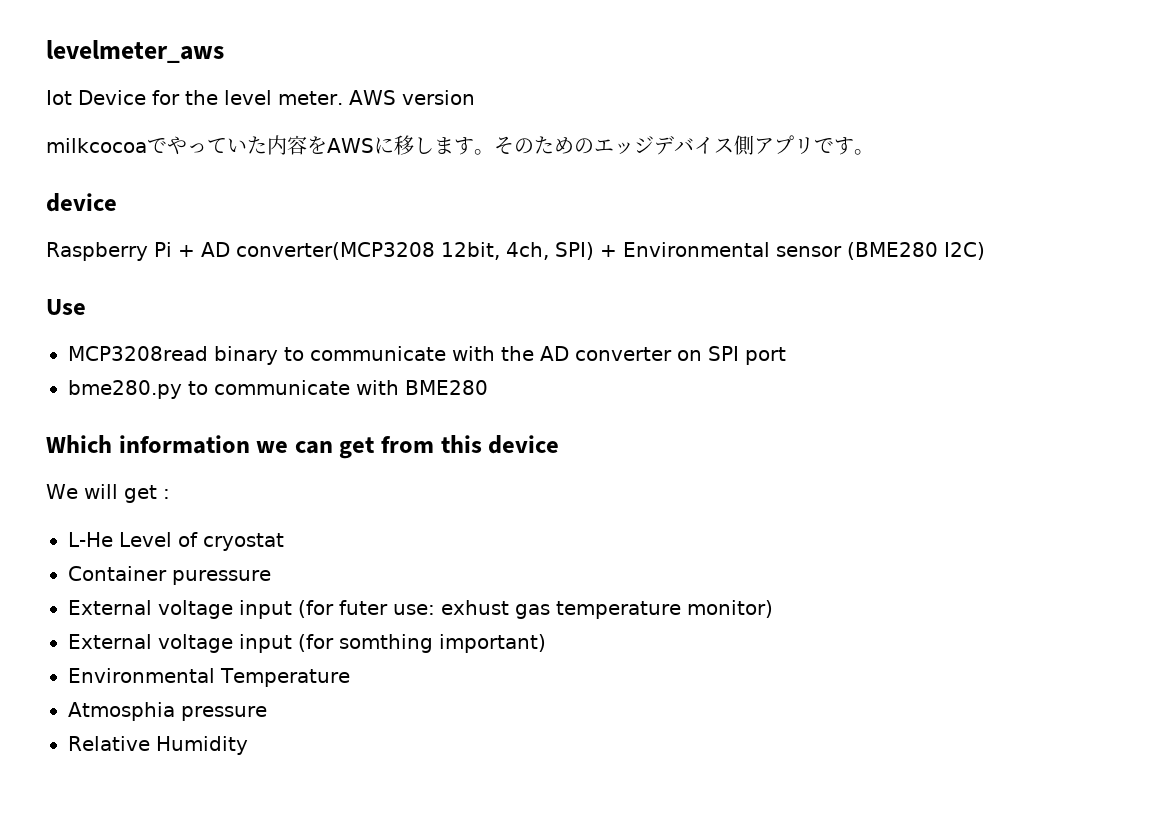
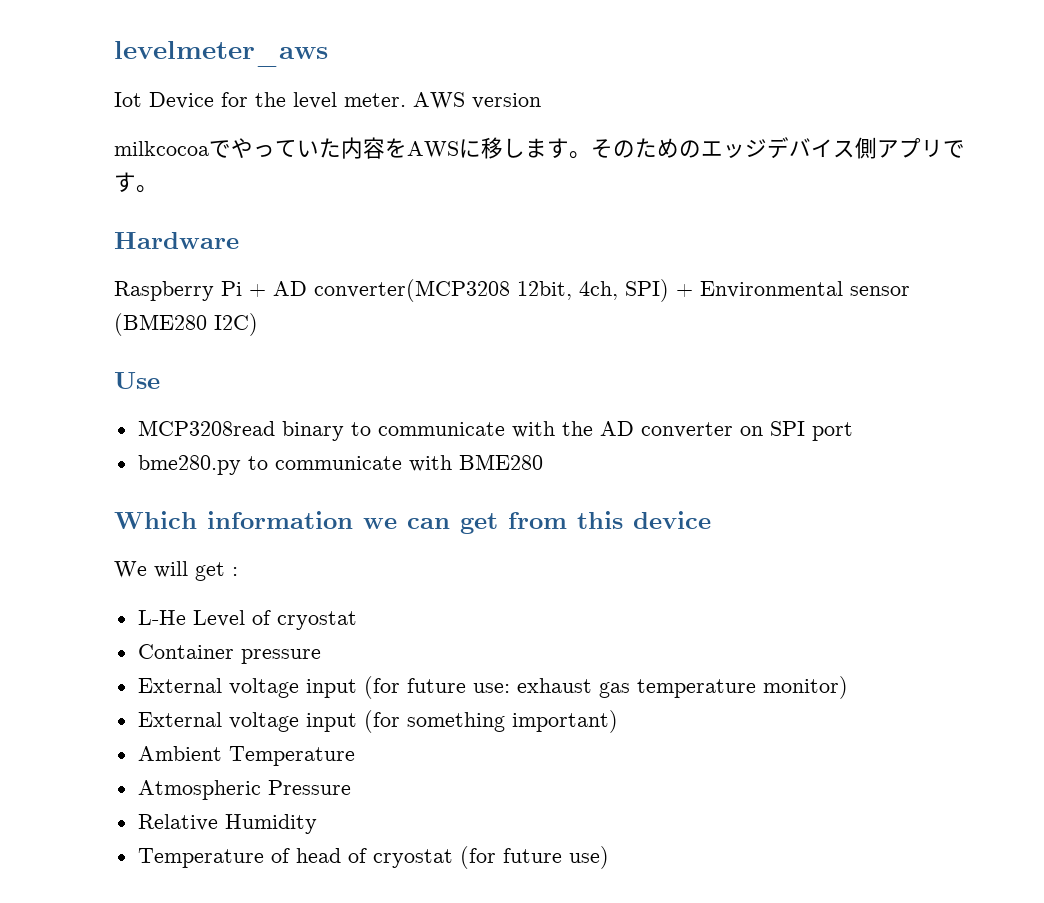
[46,193,117,212] device -> [114,232,239,249] Hardware
[172,570,271,585] [68,600,509,619] puressure // External voltage input (for futer use: exhust -> [240,649,321,664] [137,676,592,699] pressure // External voltage input (for future use: exhaust
[339,634,433,653] somthing -> [406,712,505,732] something
[68,668,215,683] Environmental -> [137,746,222,761] Ambient
[68,702,267,721] Atmosphia pressure -> [137,780,351,800] Atmospheric Pressure
(248, 745) none -> [137,846,609,869] // Temperature of head of cryostat (for future use)

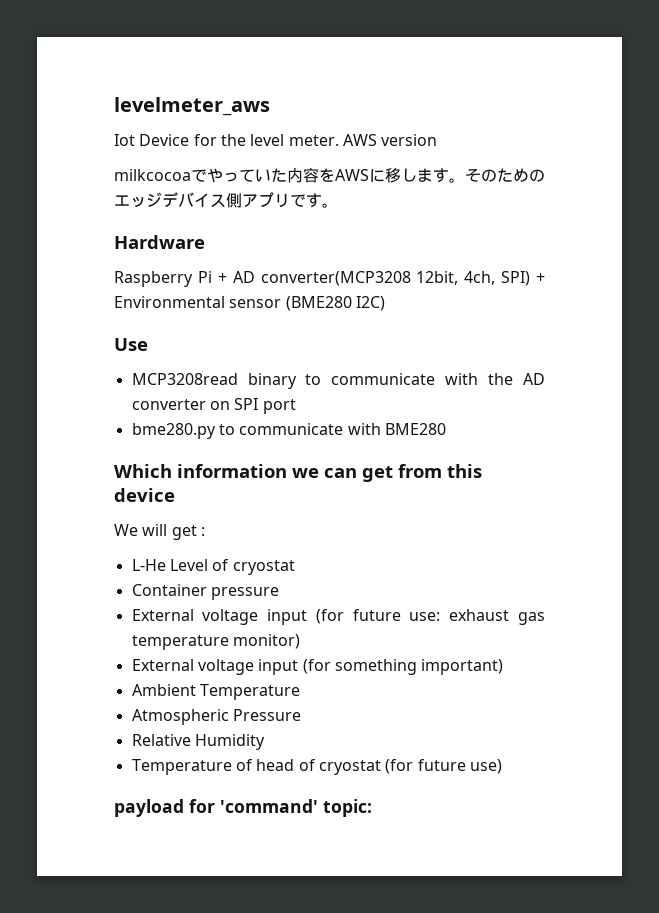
(609, 857) none -> [114,799,372,817] // payload for 'command' topic:

